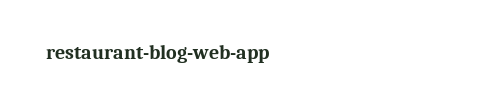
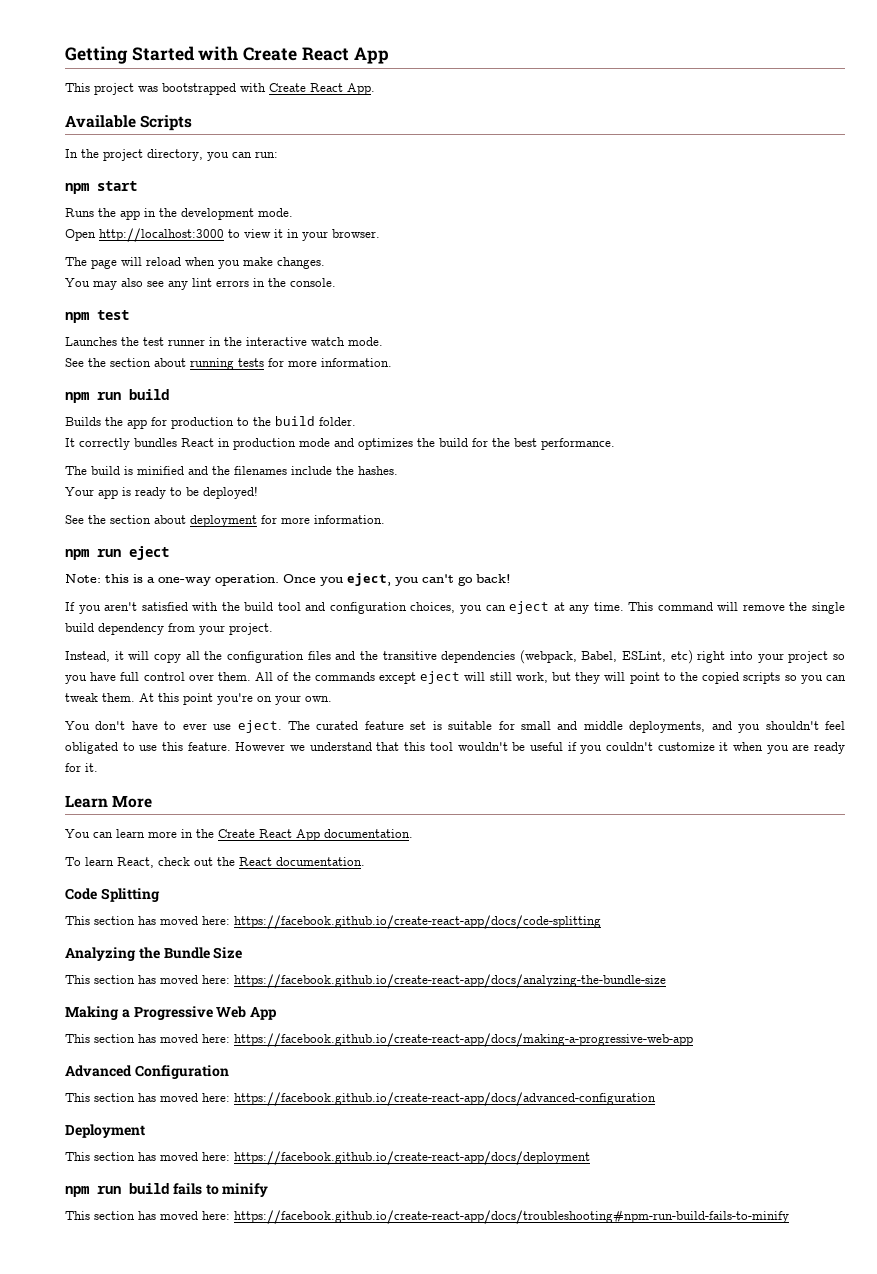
[46,44,269,63] restaurant-blog-web-app -> [65,46,389,64] [65,83,375,95] [65,115,193,131] [65,149,278,161] [65,181,137,194] [65,208,293,220] [65,228,380,242] [65,257,325,269] [65,278,336,290] [65,310,129,323] [65,337,383,346] [65,358,392,370] [65,389,169,403] [65,416,356,429] [65,438,615,450] [65,466,398,475] [65,486,258,499] [65,515,385,527] [65,546,169,560] [65,573,511,586] [65,601,845,614] [65,623,273,635] [65,650,845,664] [65,671,847,684] [65,693,332,705] [65,720,846,733] [65,742,845,754] [65,763,98,772] [65,795,153,808] [65,829,413,841] [65,857,365,868] [65,888,160,902] [65,915,601,929] [65,947,243,961] [65,974,666,988] [65,1006,278,1020] [65,1033,693,1047] [65,1065,229,1079] [65,1092,656,1106] [65,1124,145,1138] [65,1151,590,1165] [65,1183,269,1197] [65,1210,789,1224] Getting Started with Create React App // This project was bootstrapped with Create React App. // Available Scripts // In the project directory, you can run: // npm start // Runs the app in the development mode. // Open http://localhost:3000 to view it in your browser. // The page will reload when you make changes. // You may also see any lint errors in the console. // npm test // Launches the test runner in the interactive watch mode. // See the section about running tests for more information. // npm run build // Builds the app for production to the build folder. // It correctly bundles React in production mode and optimizes the build for the best performance. // The build is minified and the filenames include the hashes. // Your app is ready to be deployed! // See the section about deployment for more information. // npm run eject // Note: this is a one-way operation. Once you eject, you can't go back! // If you aren't satisfied with the build tool and configuration choices, you can eject at any time. This command will remove the single build dependency from your project. // Instead, it will copy all the configuration files and the transitive dependencies (webpack, Babel, ESLint, etc) right into your project so you have full control over them. All of the commands except eject will still work, but they will point to the copied scripts so you can tweak them. At this point you're on your own. // You don't have to ever use eject. The curated feature set is suitable for small and middle deployments, and you shouldn't feel obligated to use this feature. However we understand that this tool wouldn't be useful if you couldn't customize it when you are ready for it. // Learn More // You can learn more in the Create React App documentation. // To learn React, check out the React documentation. // Code Splitting // This section has moved here: https://facebook.github.io/create-react-app/docs/code-splitting // Analyzing the Bundle Size // This section has moved here: https://facebook.github.io/create-react-app/docs/analyzing-the-bundle-size // Making a Progressive Web App // This section has moved here: https://facebook.github.io/create-react-app/docs/making-a-progressive-web-app // Advanced Configuration // This section has moved here: https://facebook.github.io/create-react-app/docs/advanced-configuration // Deployment // This section has moved here: https://facebook.github.io/create-react-app/docs/deployment // npm run build fails to minify // This section has moved here: https://facebook.github.io/create-react-app/docs/troubleshooting#npm-run-build-fails-to-minify

